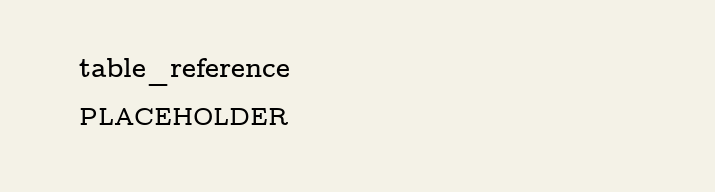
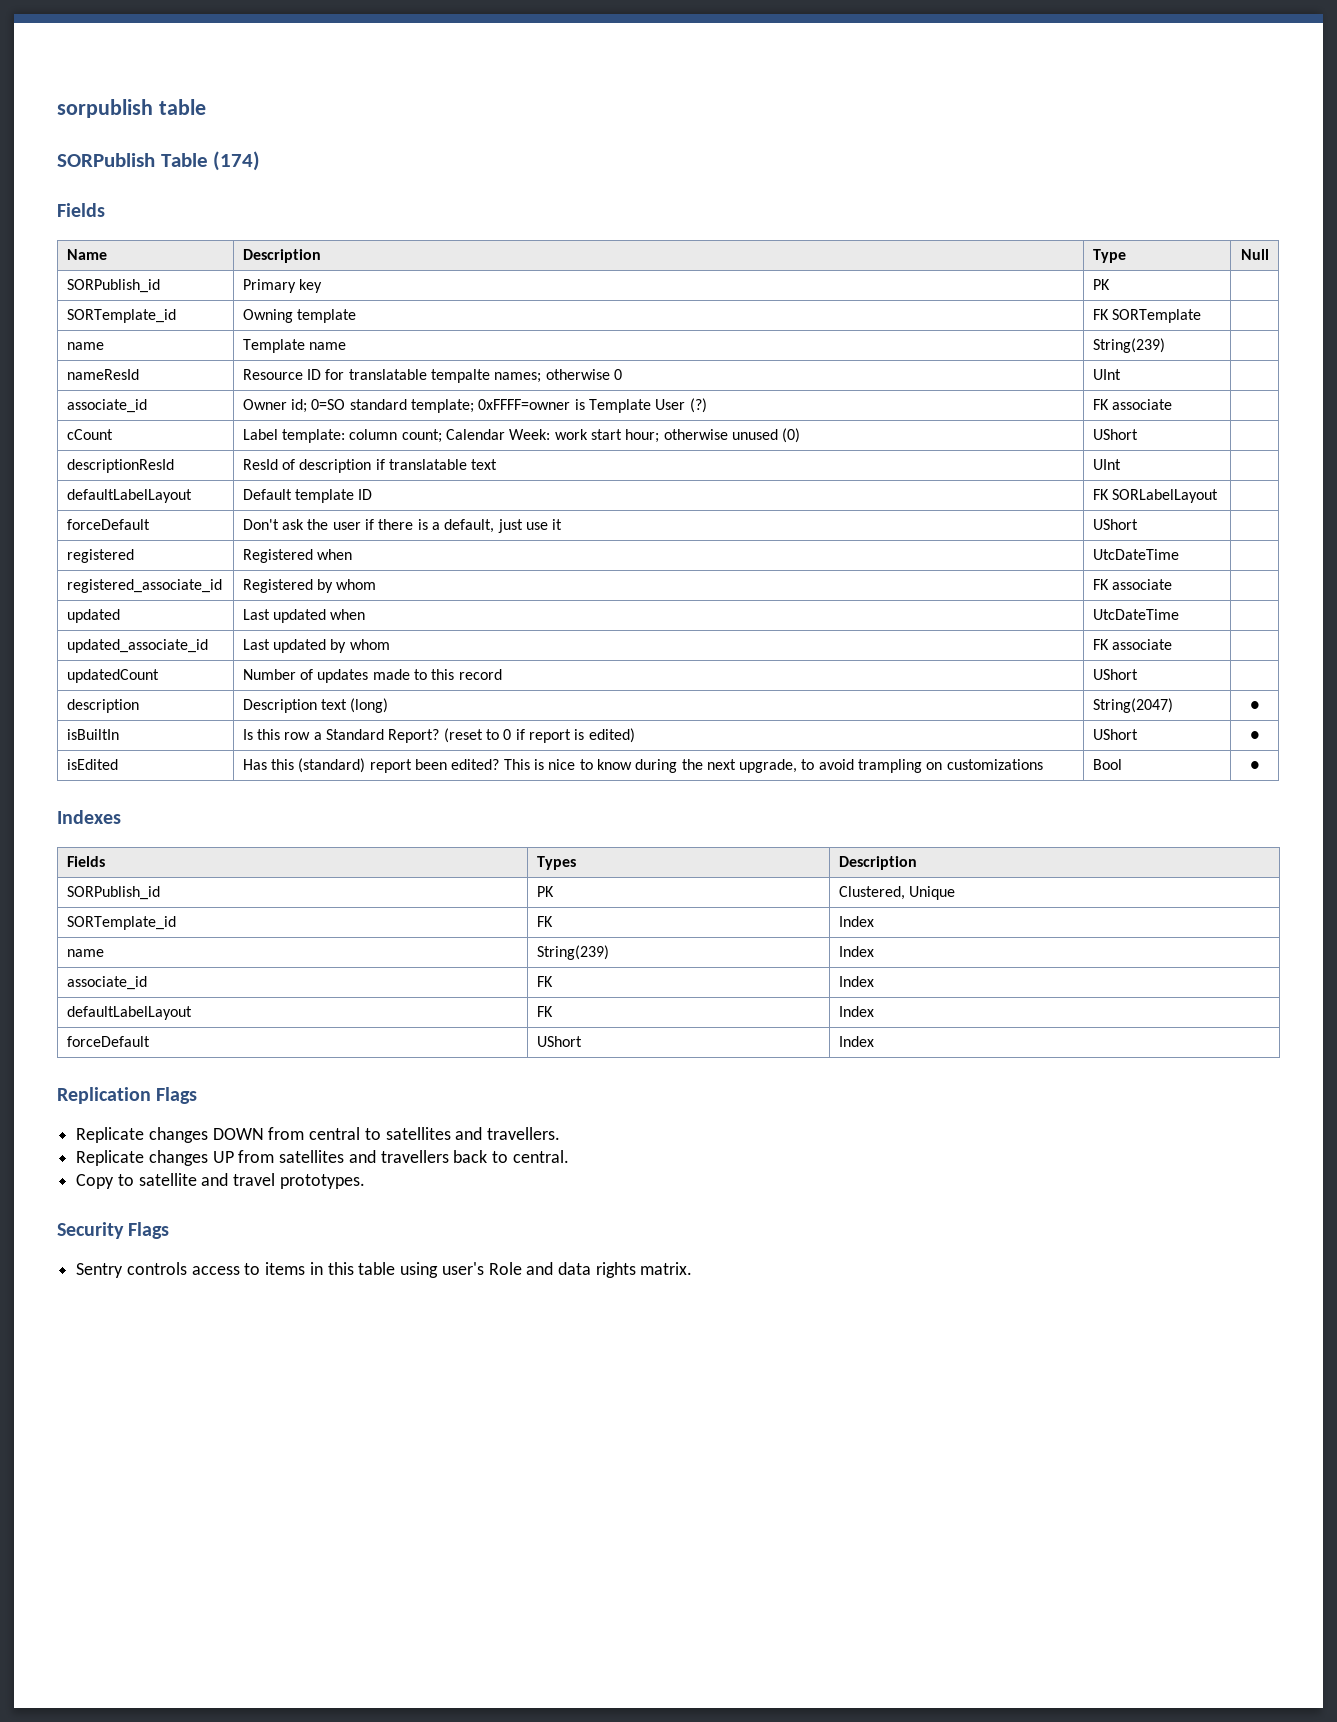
[79,58,290,86] [79,108,289,125] table_reference // PLACEHOLDER -> [57,99,206,118] [57,151,261,171] [57,203,105,217] [66,249,107,260] [242,249,321,263] [1092,249,1126,263] [1240,249,1269,260] [66,279,160,293] [242,279,323,293] [1092,279,1110,290] [66,309,176,323] [242,309,357,323] [1092,309,1202,323] [66,342,104,350] [242,339,347,353] [1092,338,1165,353] [66,369,139,380] [242,369,622,383] [1092,369,1121,380] [66,399,147,413] [242,398,707,413] [1092,399,1173,410] [66,429,113,440] [242,428,801,443] [1092,429,1138,440] [66,459,174,473] [242,459,498,473] [1092,459,1121,470] [66,489,192,503] [242,489,373,503] [1092,489,1219,503] [66,519,150,530] [242,519,563,533] [1092,519,1138,530] [66,549,134,563] [242,549,353,563] [1092,549,1179,560] [66,579,222,593] [242,579,377,593] [1092,579,1173,590] [66,609,120,623] [242,609,366,623] [1092,609,1179,620] [66,639,208,653] [242,639,390,653] [1092,639,1173,650] [66,669,159,683] [242,669,502,683] [1092,669,1138,680] [66,699,139,713] [242,698,389,713] [1092,698,1173,713] [1249,701,1260,710] [66,729,119,740] [242,728,635,743] [1092,729,1138,740] [1249,731,1260,740] [66,759,118,770] [242,758,1043,773] [1092,759,1122,770] [1249,761,1260,770] [57,810,121,824] [66,856,105,867] [536,856,576,870] [838,856,917,870] [66,886,160,900] [536,886,554,897] [838,886,956,900] [66,916,176,930] [536,916,553,927] [838,916,874,927] [66,949,104,957] [536,945,609,960] [838,946,874,957] [66,976,147,990] [536,976,553,987] [838,976,874,987] [66,1006,192,1020] [536,1006,553,1017] [838,1006,874,1017] [66,1036,150,1047] [536,1036,582,1047] [838,1036,874,1047] [57,1087,198,1104] [76,1127,561,1143] [76,1150,569,1166] [76,1173,365,1189] [57,1222,170,1239] [76,1262,693,1278] sorpublish table // SORPublish Table (174) // Fields // Name | Description | Type | Null // SORPublish_id | Primary key | PK | // SORTemplate_id | Owning template | FK SORTemplate | // name | Template name | String(239) | // nameResId | Resource ID for translatable tempalte names; otherwise 0 | UInt | // associate_id | Owner id; 0=SO standard template; 0xFFFF=owner is Template User (?) | FK associate | // cCount | Label template: column count; Calendar Week: work start hour; otherwise unused (0) | UShort | // descriptionResId | ResId of description if translatable text | UInt | // defaultLabelLayout | Default template ID | FK SORLabelLayout | // forceDefault | Don't ask the user if there is a default, just use it | UShort | // registered | Registered when | UtcDateTime | // registered_associate_id | Registered by whom | FK associate | // updated | Last updated when | UtcDateTime | // updated_associate_id | Last updated by whom | FK associate | // updatedCount | Number of updates made to this record | UShort | // description | Description text (long) | String(2047) | ● // isBuiltIn | Is this row a Standard Report? (reset to 0 if report is edited) | UShort | ● // isEdited | Has this (standard) report been edited? This is nice to know during the next upgrade, to avoid trampling on customizations | Bool | ● // Indexes // Fields | Types | Description // SORPublish_id | PK | Clustered, Unique // SORTemplate_id | FK | Index // name | String(239) | Index // associate_id | FK | Index // defaultLabelLayout | FK | Index // forceDefault | UShort | Index // Replication Flags // Replicate changes DOWN from central to satellites and travellers. // Replicate changes UP from satellites and travellers back to central. // Copy to satellite and travel prototypes. // Security Flags // Sentry controls access to items in this table using user's Role and data rights matrix.

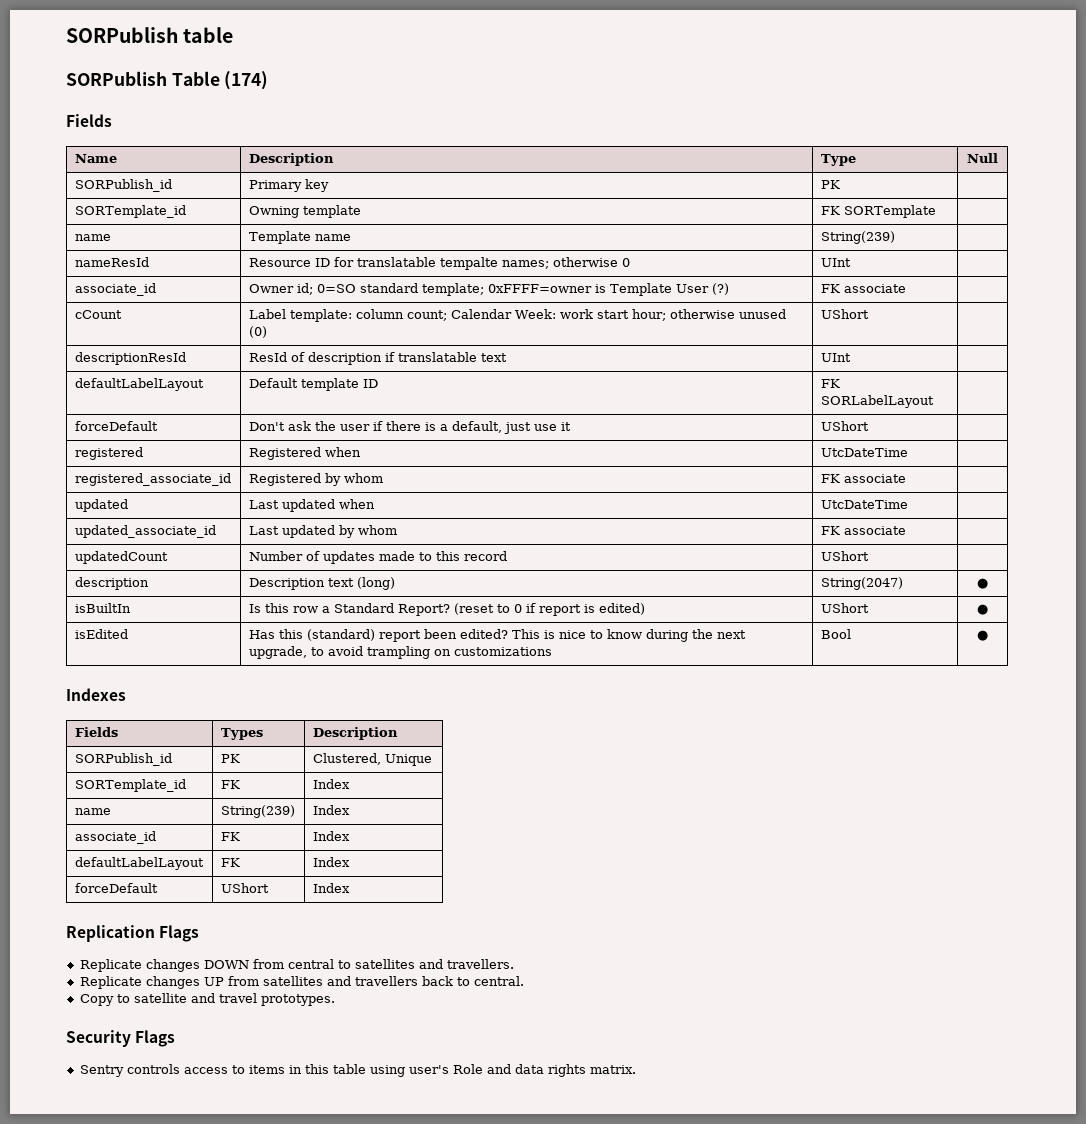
[57,99,153,118] sorpublish -> [66,27,178,43] SORPublish

